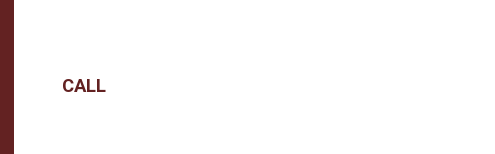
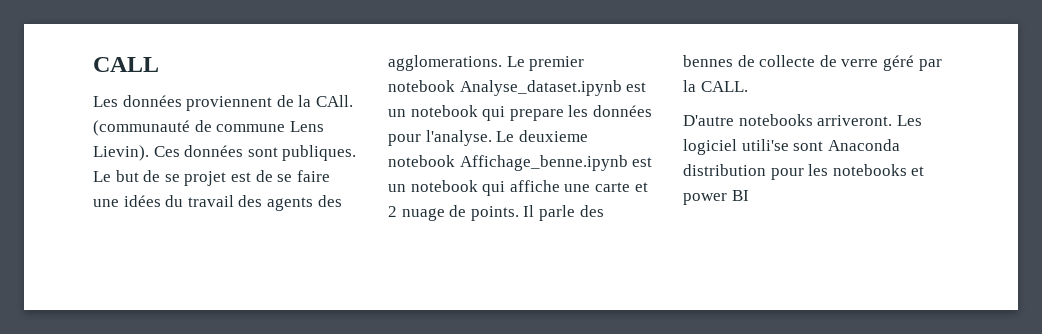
(106, 85) none -> [93,95,353,111] [93,120,324,136] [93,145,357,161] [93,170,330,186] [93,195,342,211] [388,55,585,71] [388,80,647,96] [388,105,652,121] [388,130,588,146] [388,155,653,171] [388,180,648,196] [388,205,604,221] [683,55,942,71] [683,80,748,92] [683,114,922,126] [683,139,900,155] [683,164,925,180] [683,190,749,205] // Les données proviennent de la CAll. (communauté de commune Lens Lievin). Ces données sont publiques. Le but de se projet est de se faire une idées du travail des agents des agglomerations. Le premier notebook Analyse_dataset.ipynb est un notebook qui prepare les données pour l'analyse. Le deuxieme notebook Affichage_benne.ipynb est un notebook qui affiche une carte et 2 nuage de points. Il parle des bennes de collecte de verre géré par la CALL. // D'autre notebooks arriveront. Les logiciel utili'se sont Anaconda distribution pour les notebooks et power BI

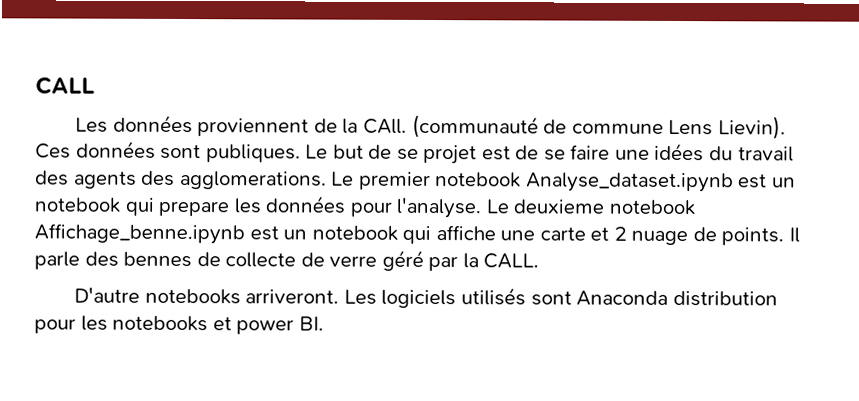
[683,139,789,155] logiciel utili'se -> [381,287,527,309] logiciels utilisés
[731,190,749,201] BI -> [298,316,324,331] BI.

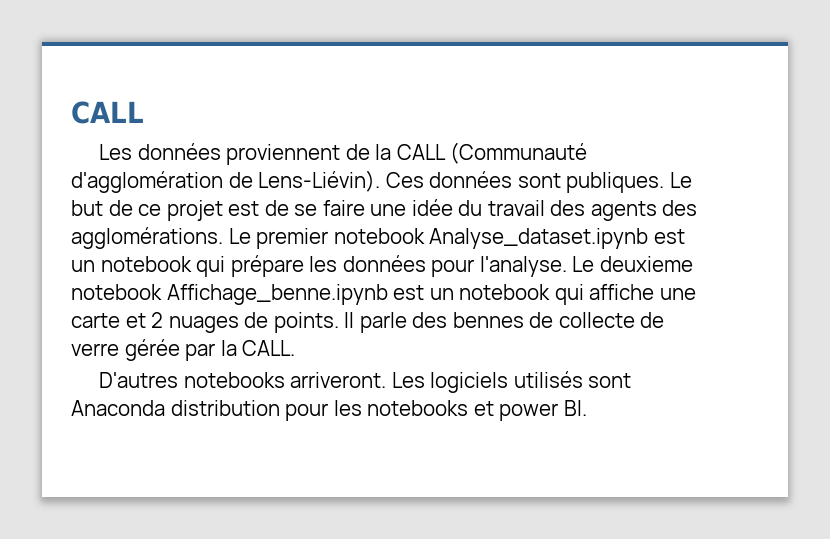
[363,114,786,140] CAll. (communauté de commune Lens Lievin). -> [396,142,588,164] [71,170,381,193] CALL (Communauté d'agglomération de Lens-Liévin).
[396,148,419,160] se -> [138,204,162,216] ce
[654,142,705,162] idées -> [411,199,453,216] idée
[179,170,327,190] agglomerations. -> [71,227,223,249] agglomérations.
[158,200,230,217] prepare -> [230,255,304,277] prépare
[631,230,689,246] nuage -> [168,316,239,333] nuages
[381,249,424,271] géré -> [124,339,180,361] gérée
[74,287,141,303] D'autre -> [99,372,179,388] D'autres

